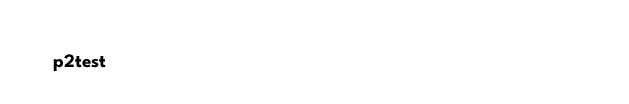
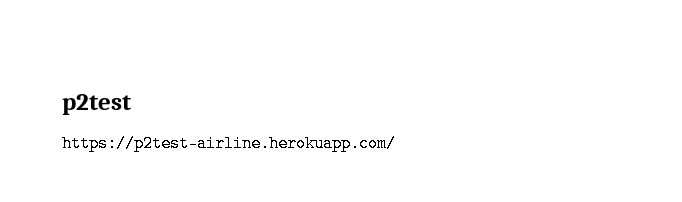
(106, 62) none -> [62,135,396,152] // https://p2test-airline.herokuapp.com/

